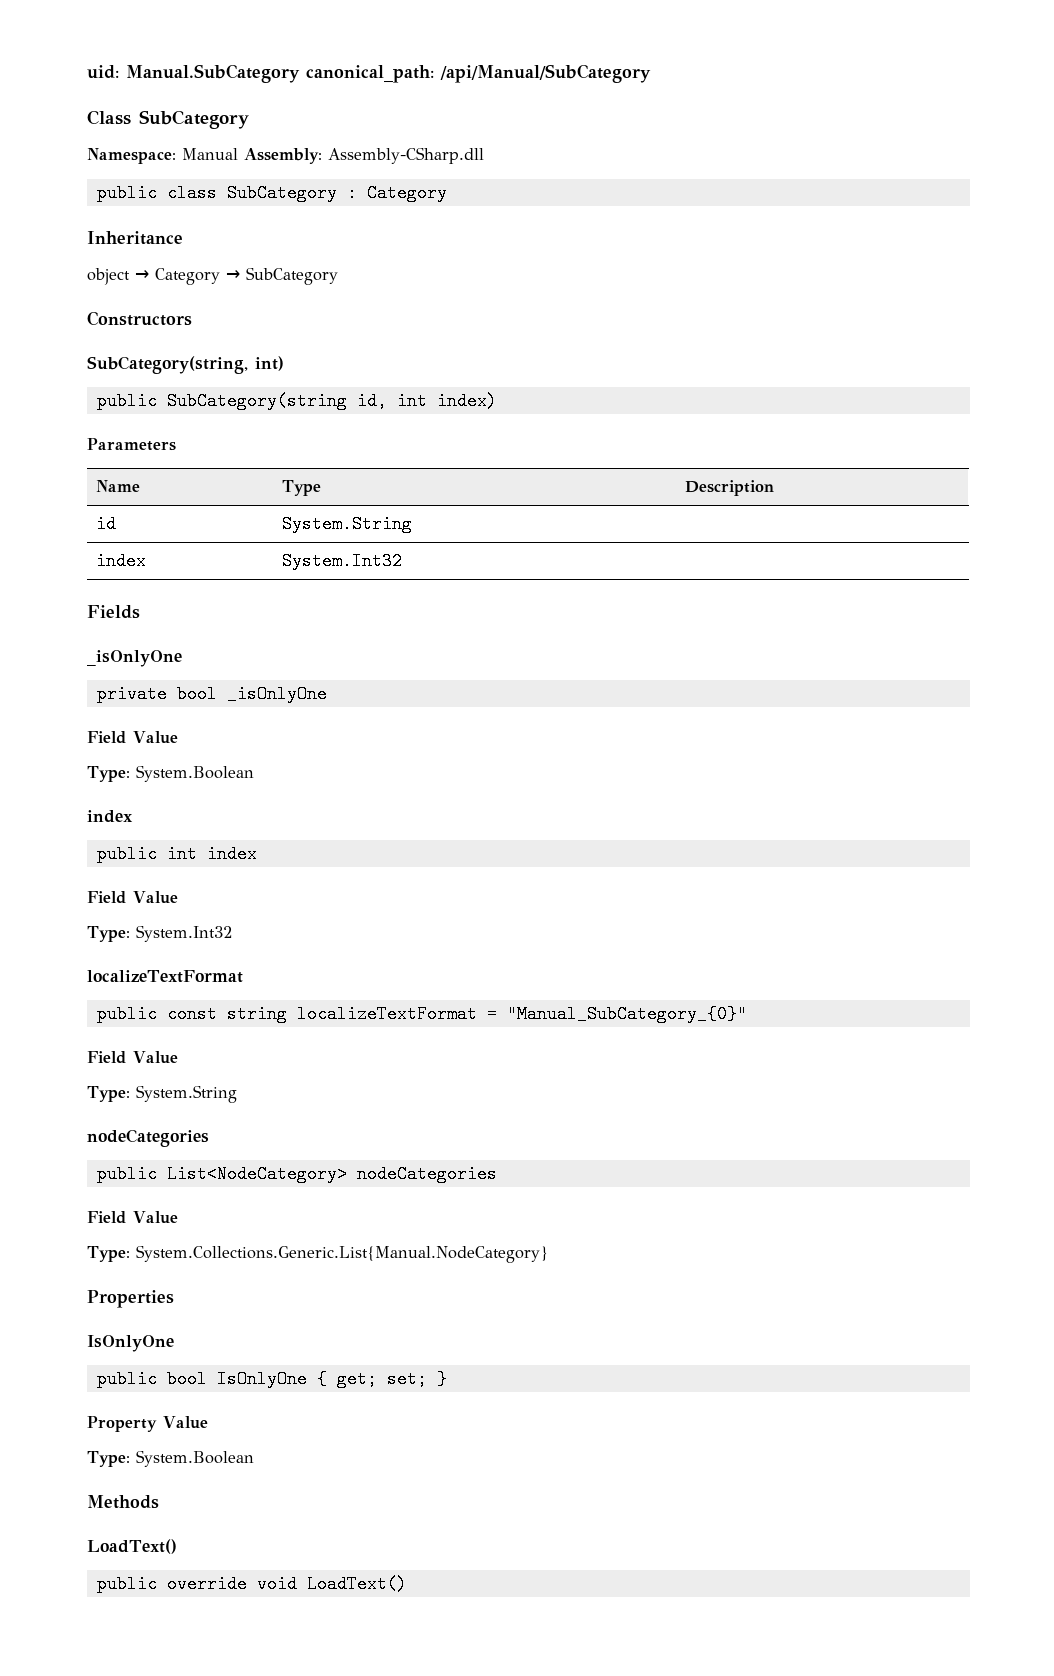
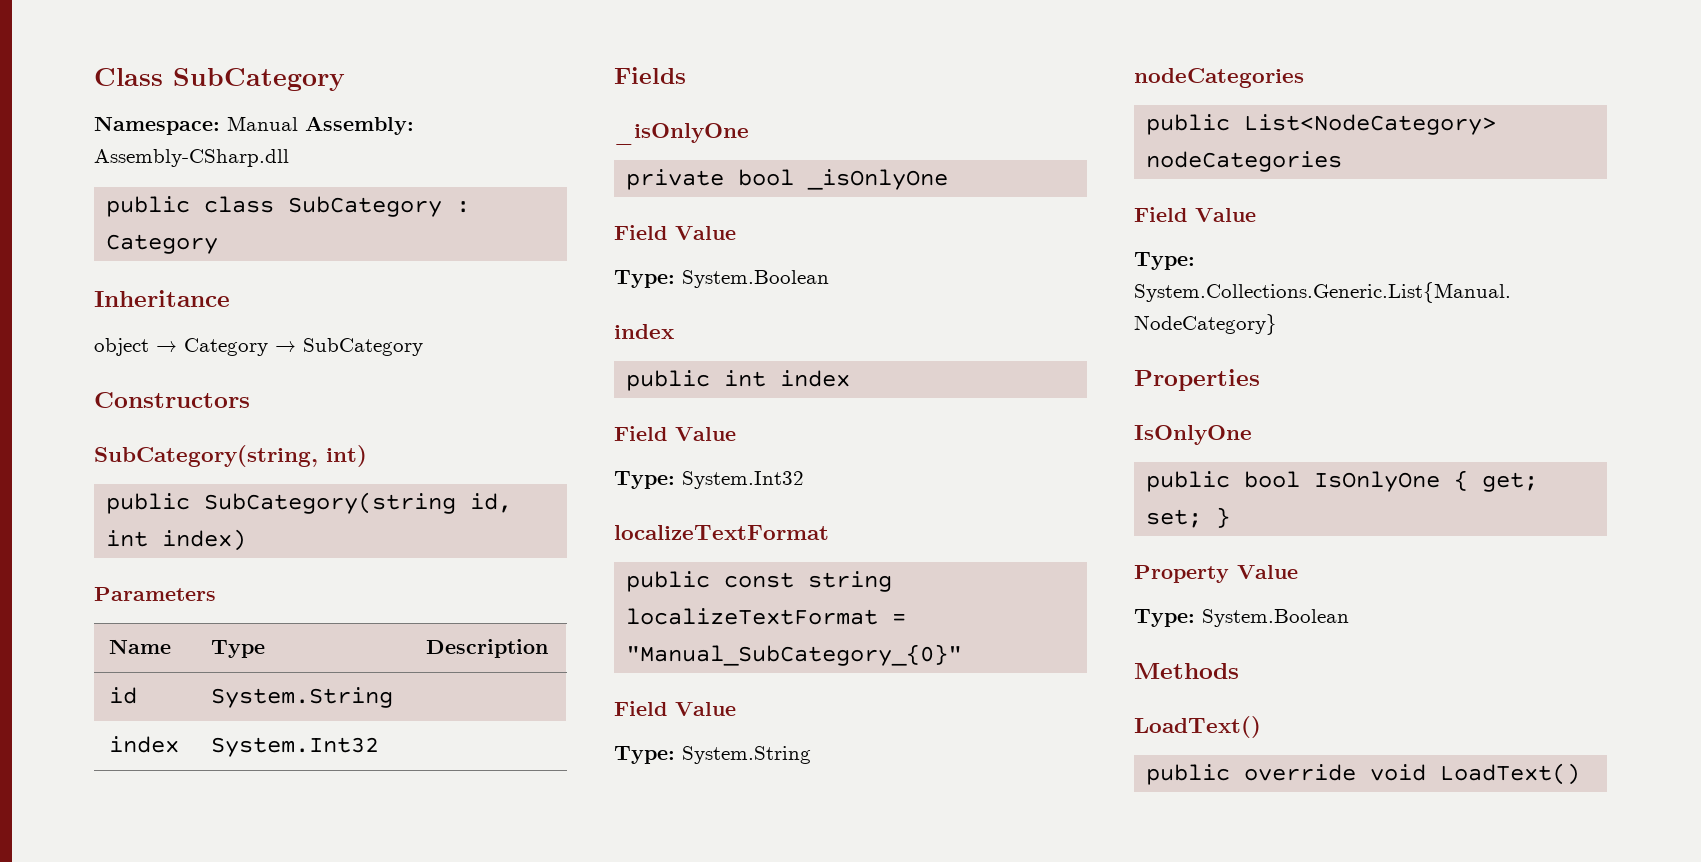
[87,64,651,83] uid: Manual.SubCategory canonical_path: /api/Manual/SubCategory // -> (94, 77) none

